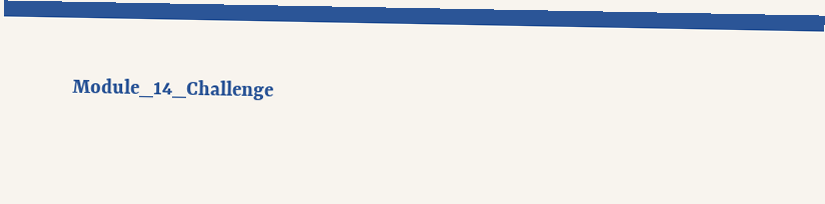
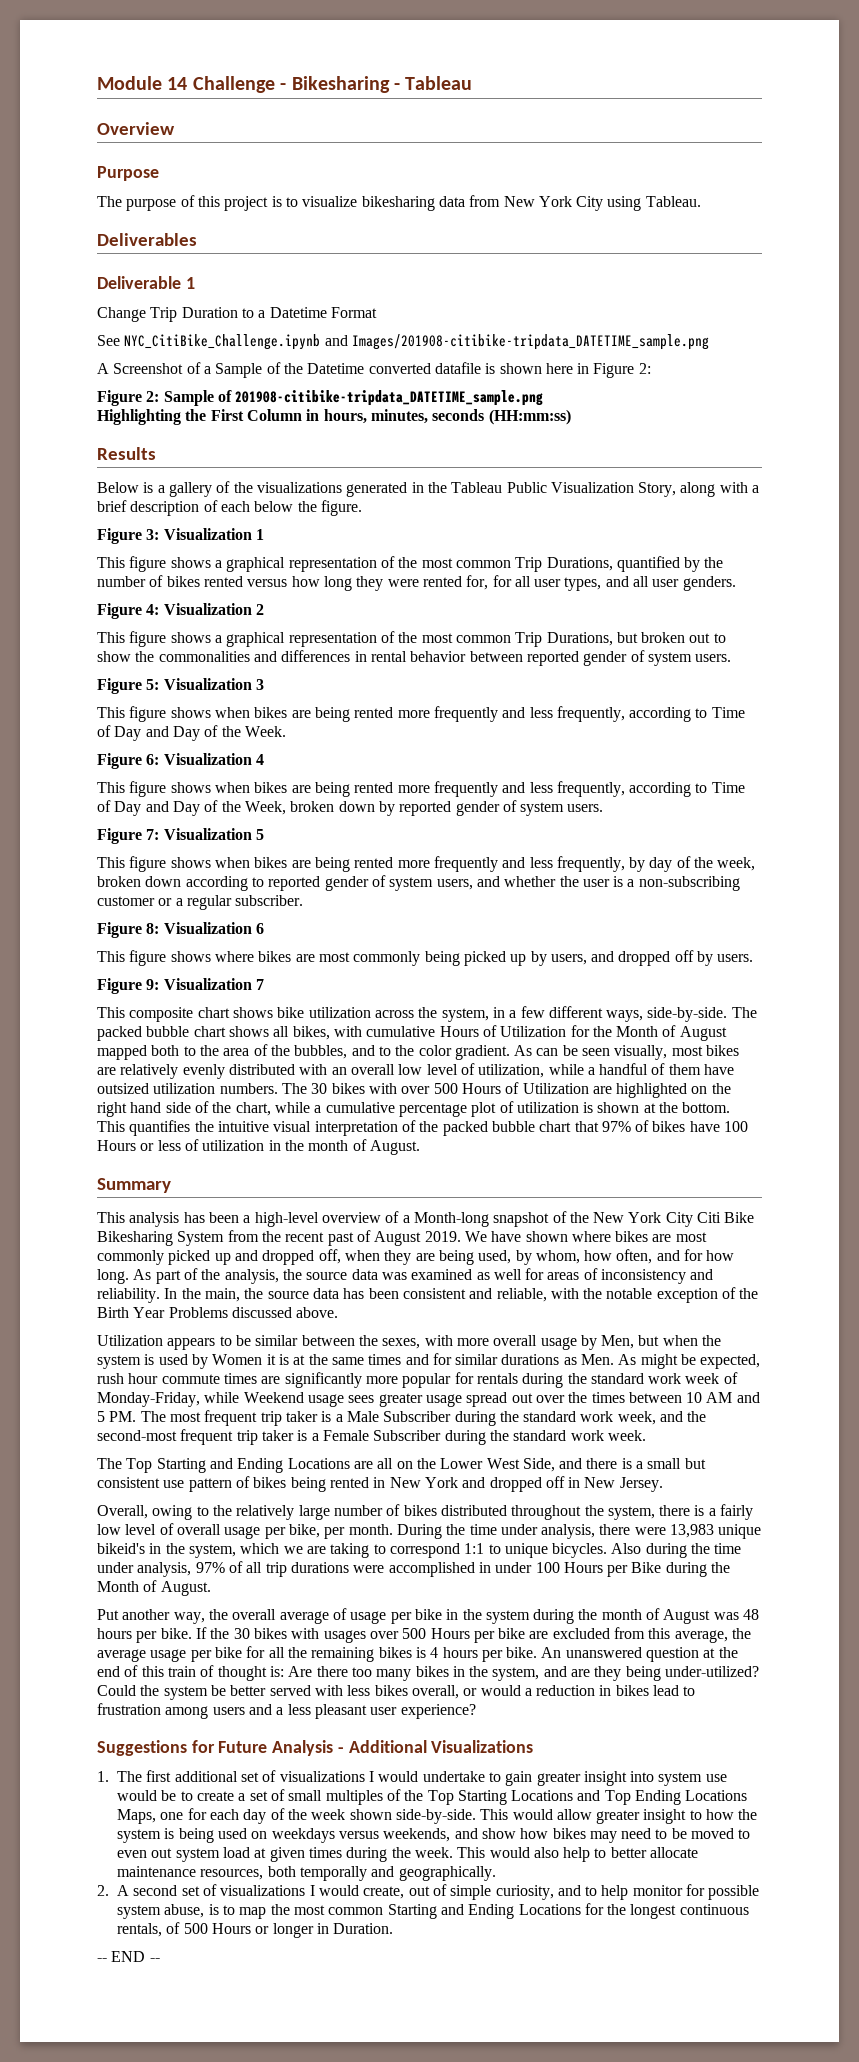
[72,77,274,101] Module_14_Challenge -> [97,76,473,93] [97,122,175,135] [97,166,159,181] [97,195,701,211] [97,233,197,246] [97,276,195,289] [97,307,377,322] [97,334,709,350] [97,362,651,378] [97,390,544,406] [97,409,571,425] [97,447,156,460] [97,481,760,497] [97,500,362,516] [97,528,264,544] [97,556,724,572] [97,575,736,591] [97,603,264,619] [97,631,726,647] [97,650,732,666] [97,678,264,694] [97,706,745,722] [97,725,286,741] [97,753,264,769] [97,781,745,797] [97,800,604,816] [97,828,264,844] [97,856,756,872] [97,875,740,891] [97,895,304,910] [97,922,264,938] [97,950,754,966] [97,978,264,994] [97,1006,757,1022] [97,1025,727,1041] [97,1044,740,1060] [97,1063,735,1079] [97,1082,731,1098] [97,1101,731,1117] [97,1120,749,1136] [97,1139,420,1155] [97,1178,171,1193] [97,1211,755,1227] [97,1230,707,1246] [97,1249,735,1265] [97,1268,714,1284] [97,1287,759,1303] [97,1307,339,1318] [97,1335,722,1350] [97,1353,761,1369] [97,1372,738,1388] [97,1392,760,1407] [97,1410,707,1426] [97,1429,646,1445] [97,1458,706,1473] [97,1476,663,1492] [97,1504,754,1520] [97,1523,762,1539] [97,1543,742,1558] [97,1561,731,1577] [97,1580,211,1596] [97,1608,760,1624] [97,1627,752,1643] [97,1646,738,1662] [97,1665,760,1681] [97,1685,696,1700] [97,1703,476,1719] [97,1740,534,1756] [97,1770,727,1786] [117,1789,748,1805] [117,1808,758,1824] [117,1828,751,1843] [117,1847,699,1862] [117,1866,496,1881] [97,1884,760,1900] [117,1903,749,1919] [117,1922,394,1938] [97,1951,160,1962] Module 14 Challenge - Bikesharing - Tableau // Overview // Purpose // The purpose of this project is to visualize bikesharing data from New York City using Tableau. // Deliverables // Deliverable 1 // Change Trip Duration to a Datetime Format // See NYC_CitiBike_Challenge.ipynb and Images/201908-citibike-tripdata_DATETIME_sample.png // A Screenshot of a Sample of the Datetime converted datafile is shown here in Figure 2: // Figure 2: Sample of 201908-citibike-tripdata_DATETIME_sample.png // Highlighting the First Column in hours, minutes, seconds (HH:mm:ss) // Results // Below is a gallery of the visualizations generated in the Tableau Public Visualization Story, along with a brief description of each below the figure. // Figure 3: Visualization 1 // This figure shows a graphical representation of the most common Trip Durations, quantified by the number of bikes rented versus how long they were rented for, for all user types, and all user genders. // Figure 4: Visualization 2 // This figure shows a graphical representation of the most common Trip Durations, but broken out to show the commonalities and differences in rental behavior between reported gender of system users. // Figure 5: Visualization 3 // This figure shows when bikes are being rented more frequently and less frequently, according to Time of Day and Day of the Week. // Figure 6: Visualization 4 // This figure shows when bikes are being rented more frequently and less frequently, according to Time of Day and Day of the Week, broken down by reported gender of system users. // Figure 7: Visualization 5 // This figure shows when bikes are being rented more frequently and less frequently, by day of the week, broken down according to reported gender of system users, and whether the user is a non-subscribing customer or a regular subscriber. // Figure 8: Visualization 6 // This figure shows where bikes are most commonly being picked up by users, and dropped off by users. // Figure 9: Visualization 7 // This composite chart shows bike utilization across the system, in a few different ways, side-by-side. The packed bubble chart shows all bikes, with cumulative Hours of Utilization for the Month of August mapped both to the area of the bubbles, and to the color gradient. As can be seen visually, most bikes are relatively evenly distributed with an overall low level of utilization, while a handful of them have outsized utilization numbers. The 30 bikes with over 500 Hours of Utilization are highlighted on the right hand side of the chart, while a cumulative percentage plot of utilization is shown at the bottom. This quantifies the intuitive visual interpretation of the packed bubble chart that 97% of bikes have 100 Hours or less of utilization in the month of August. // Summary // This analysis has been a high-level overview of a Month-long snapshot of the New York City Citi Bike Bikesharing System from the recent past of August 2019. We have shown where bikes are most commonly picked up and dropped off, when they are being used, by whom, how often, and for how long. As part of the analysis, the source data was examined as well for areas of inconsistency and reliability. In the main, the source data has been consistent and reliable, with the notable exception of the Birth Year Problems discussed above. // Utilization appears to be similar between the sexes, with more overall usage by Men, but when the system is used by Women it is at the same times and for similar durations as Men. As might be expected, rush hour commute times are significantly more popular for rentals during the standard work week of Monday-Friday, while Weekend usage sees greater usage spread out over the times between 10 AM and 5 PM. The most frequent trip taker is a Male Subscriber during the standard work week, and the second-most frequent trip taker is a Female Subscriber during the standard work week. // The Top Starting and Ending Locations are all on the Lower West Side, and there is a small but consistent use pattern of bikes being rented in New York and dropped off in New Jersey. // Overall, owing to the relatively large number of bikes distributed throughout the system, there is a fairly low level of overall usage per bike, per month. During the time under analysis, there were 13,983 unique bikeid's in the system, which we are taking to correspond 1:1 to unique bicycles. Also during the time under analysis, 97% of all trip durations were accomplished in under 100 Hours per Bike during the Month of August. // Put another way, the overall average of usage per bike in the system during the month of August was 48 hours per bike. If the 30 bikes with usages over 500 Hours per bike are excluded from this average, the average usage per bike for all the remaining bikes is 4 hours per bike. An unanswered question at the end of this train of thought is: Are there too many bikes in the system, and are they being under-utilized? Could the system be better served with less bikes overall, or would a reduction in bikes lead to frustration among users and a less pleasant user experience? // Suggestions for Future Analysis - Additional Visualizations // 1. The first additional set of visualizations I would undertake to gain greater insight into system use would be to create a set of small multiples of the Top Starting Locations and Top Ending Locations Maps, one for each day of the week shown side-by-side. This would allow greater insight to how the system is being used on weekdays versus weekends, and show how bikes may need to be moved to even out system load at given times during the week. This would also help to better allocate maintenance resources, both temporally and geographically. // 2. A second set of visualizations I would create, out of simple curiosity, and to help monitor for possible system abuse, is to map the most common Starting and Ending Locations for the longest continuous rentals, of 500 Hours or longer in Duration. // -- END --

